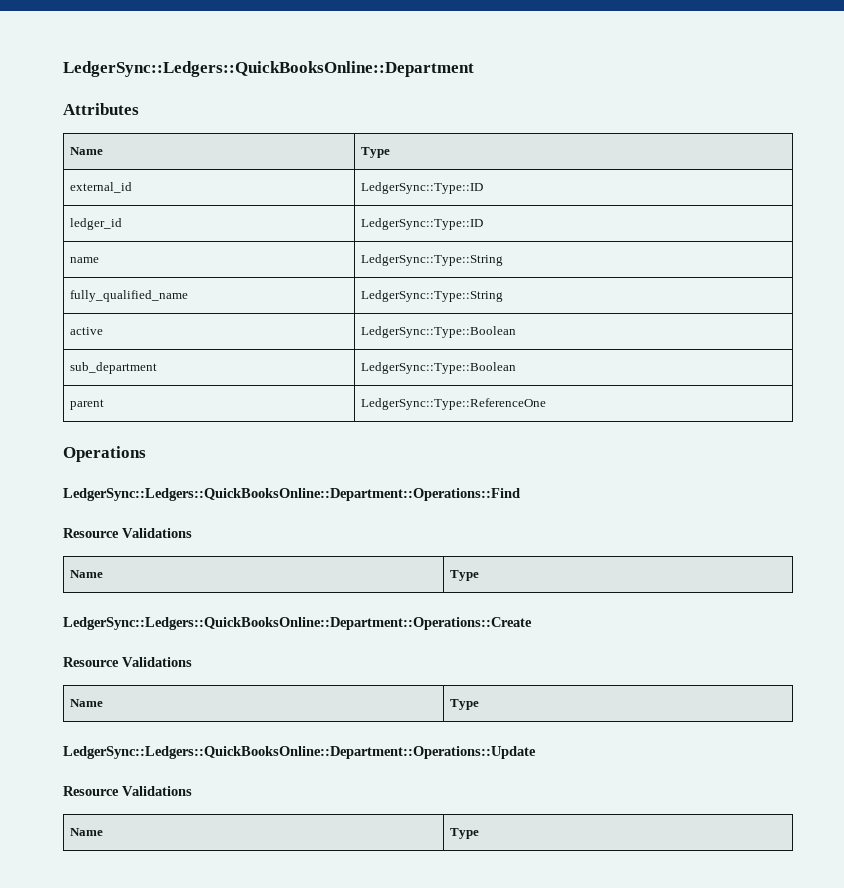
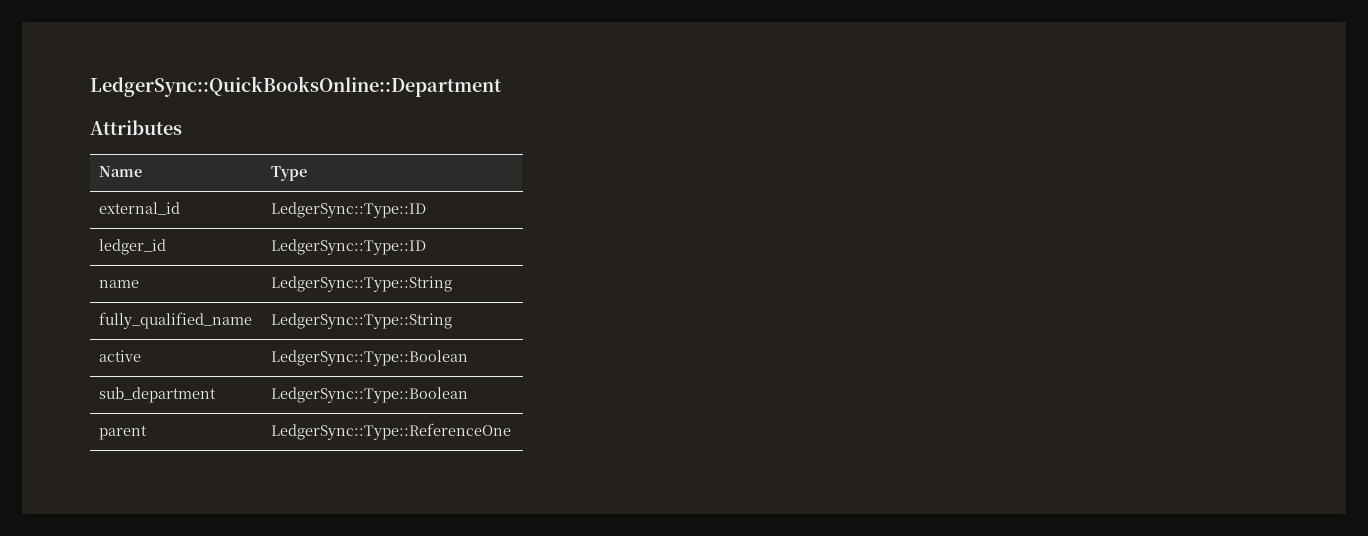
[63,61,474,77] LedgerSync::Ledgers::QuickBooksOnline::Department -> [90,76,501,97] LedgerSync::QuickBooksOnline::Department
[63,446,146,462] [63,488,520,501] [63,528,192,538] [70,570,104,578] [450,570,480,581] [63,617,532,630] [63,657,192,667] [70,699,104,707] [450,699,480,710] [63,746,536,759] [63,786,192,796] [70,828,104,836] [450,828,480,839] // Operations // LedgerSync::Ledgers::QuickBooksOnline::Department::Operations::Find // Resource Validations // Name | Type // LedgerSync::Ledgers::QuickBooksOnline::Department::Operations::Create // Resource Validations // Name | Type // LedgerSync::Ledgers::QuickBooksOnline::Department::Operations::Update // Resource Validations // Name | Type -> (512, 431) none

